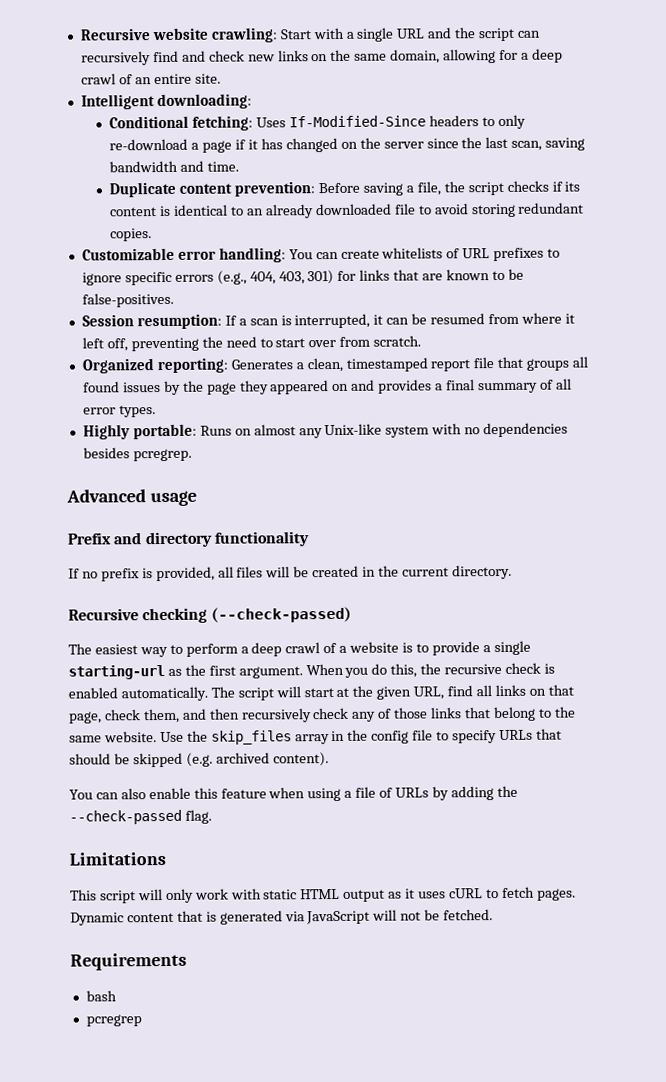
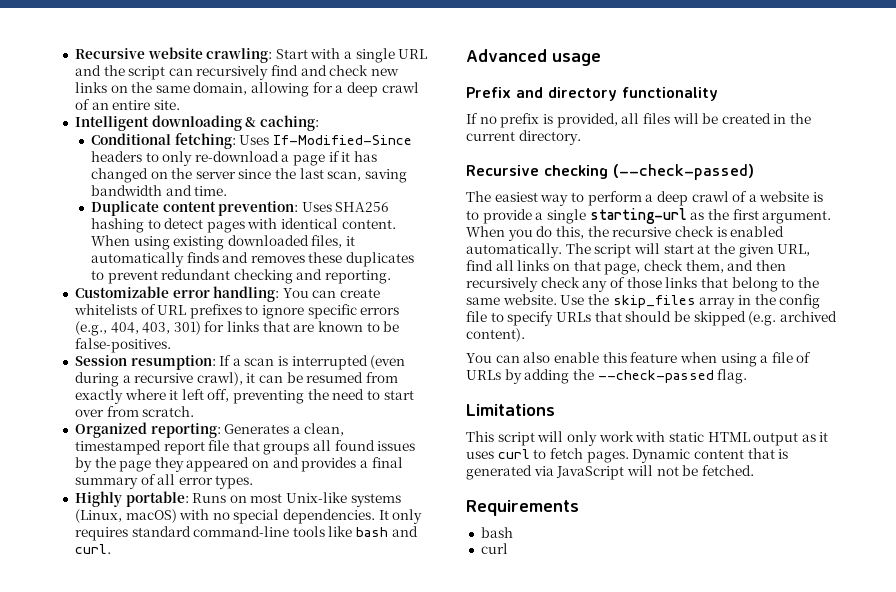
[156,93,252,110] downloading: -> [151,115,319,131] downloading & caching:
[318,180,581,196] [110,202,585,219] [110,228,153,242] Before saving a file, the script checks if its content is identical to an already downloaded file to avoid storing redundant copies. -> [301,202,390,212] [90,218,396,233] [90,235,356,250] [90,252,415,267] [90,269,392,284] Uses SHA256 hashing to detect pages with identical content. When using existing downloaded files, it automatically finds and removes these duplicates to prevent redundant checking and reporting.
[294,313,371,329] interrupted, -> [291,355,406,370] [74,372,243,387] interrupted (even during a recursive crawl),
(520, 319) none -> [74,389,123,404] exactly
[253,422,569,439] [82,447,192,462] almost any Unix-like system with no dependencies besides pcregrep. -> [250,492,401,507] [74,509,423,524] [74,526,418,541] [74,544,111,554] most Unix-like systems (Linux, macOS) with no special dependencies. It only requires standard command-line tools like bash and curl.
[448,888,483,899] cURL -> [497,449,530,459] curl
[85,1014,142,1027] pcregrep -> [480,543,508,554] curl

